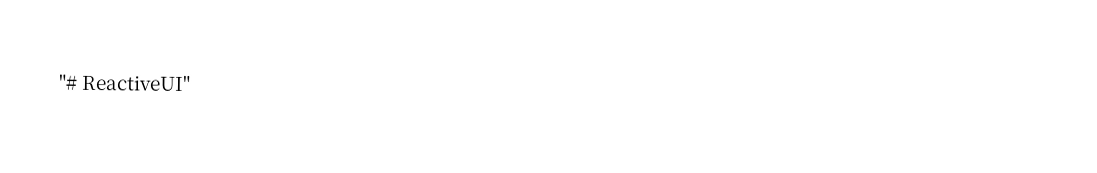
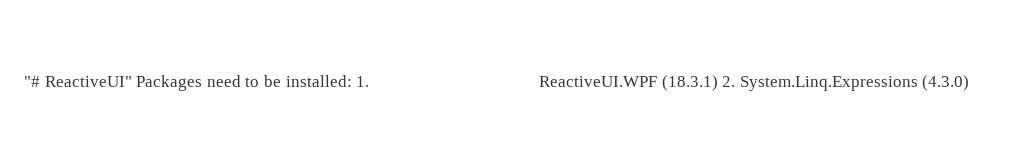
(192, 82) none -> [136,75,970,91] Packages need to be installed: 1. ReactiveUI.WPF (18.3.1) 2. System.Linq.Expressions (4.3.0)

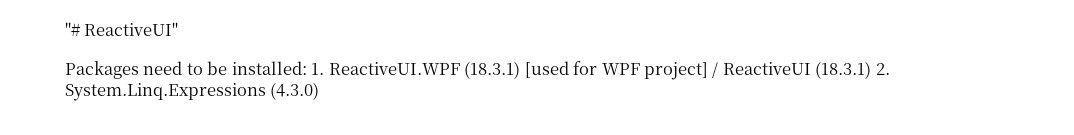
(132, 81) none -> (179, 29) //
(718, 83) none -> [524,61,872,80] [used for WPF project] / ReactiveUI (18.3.1)

